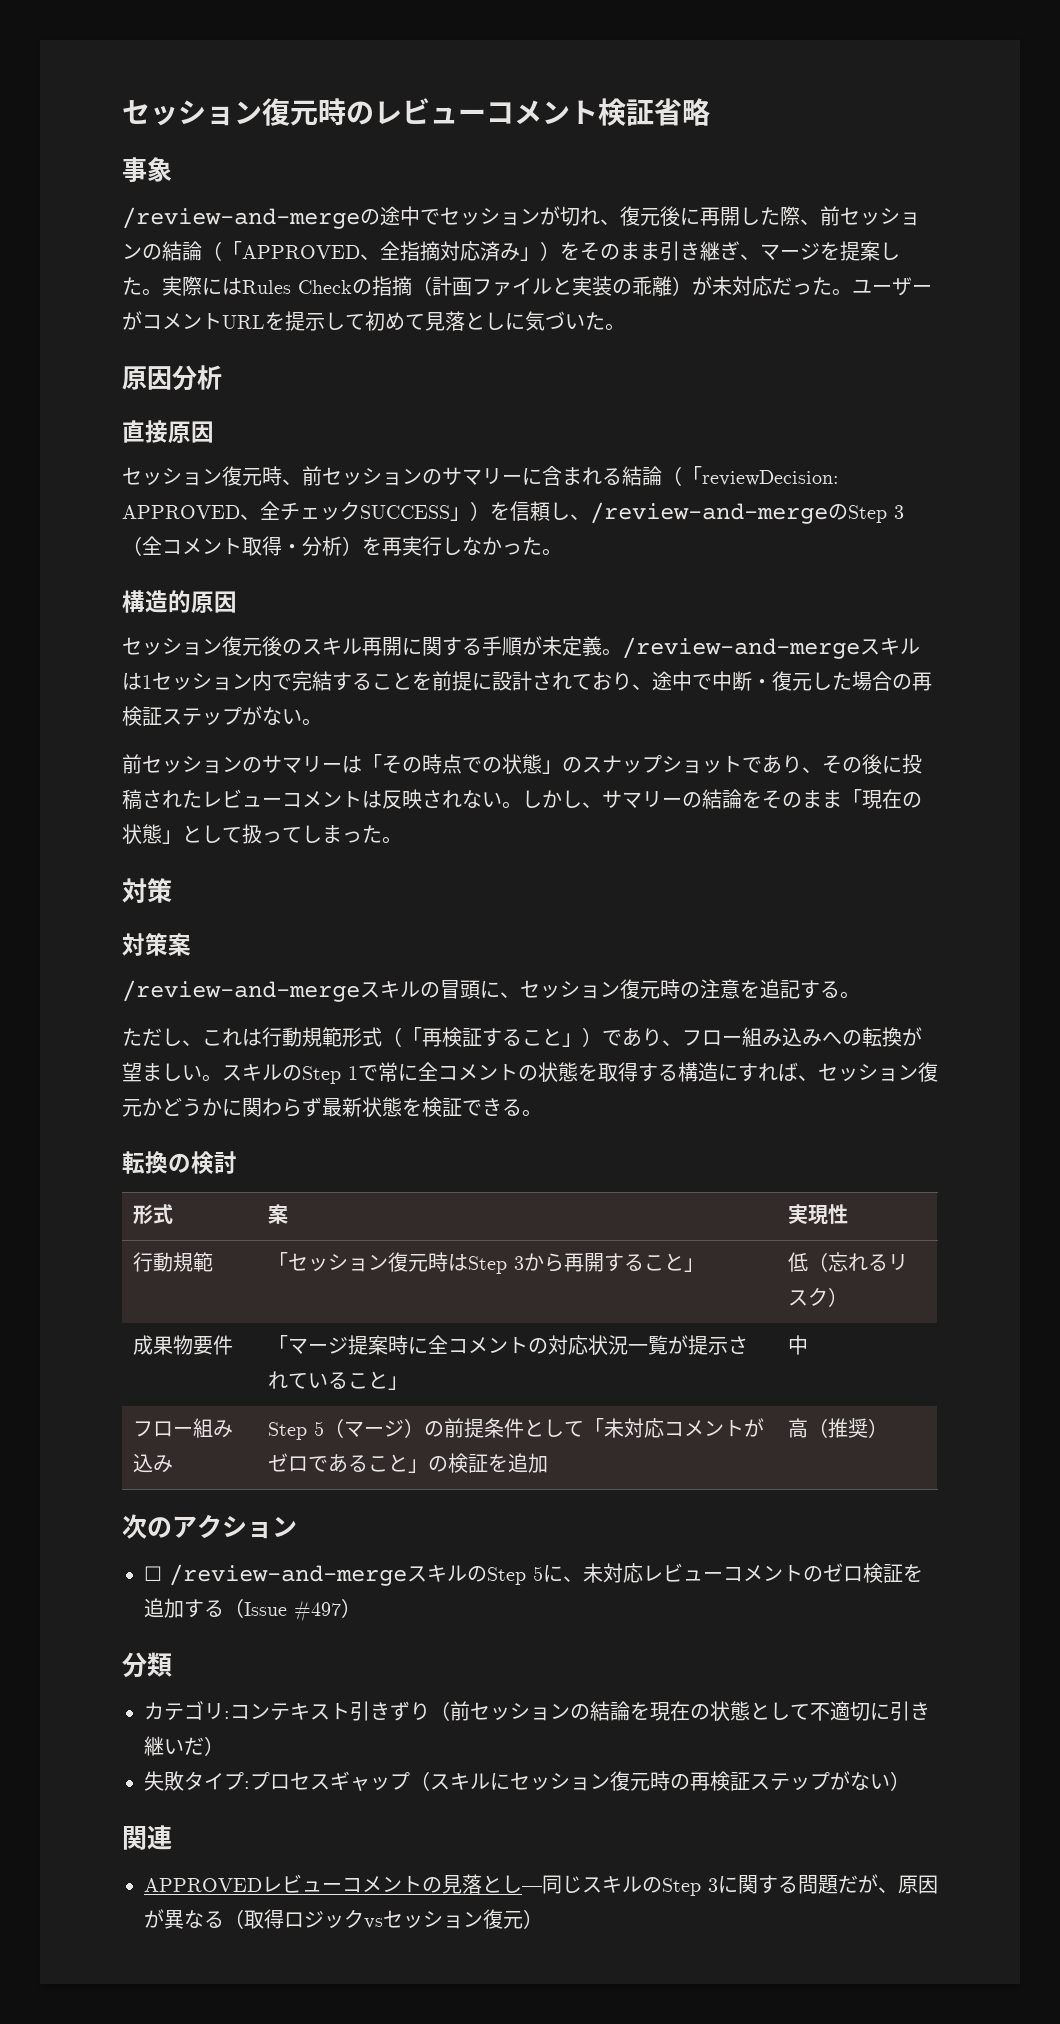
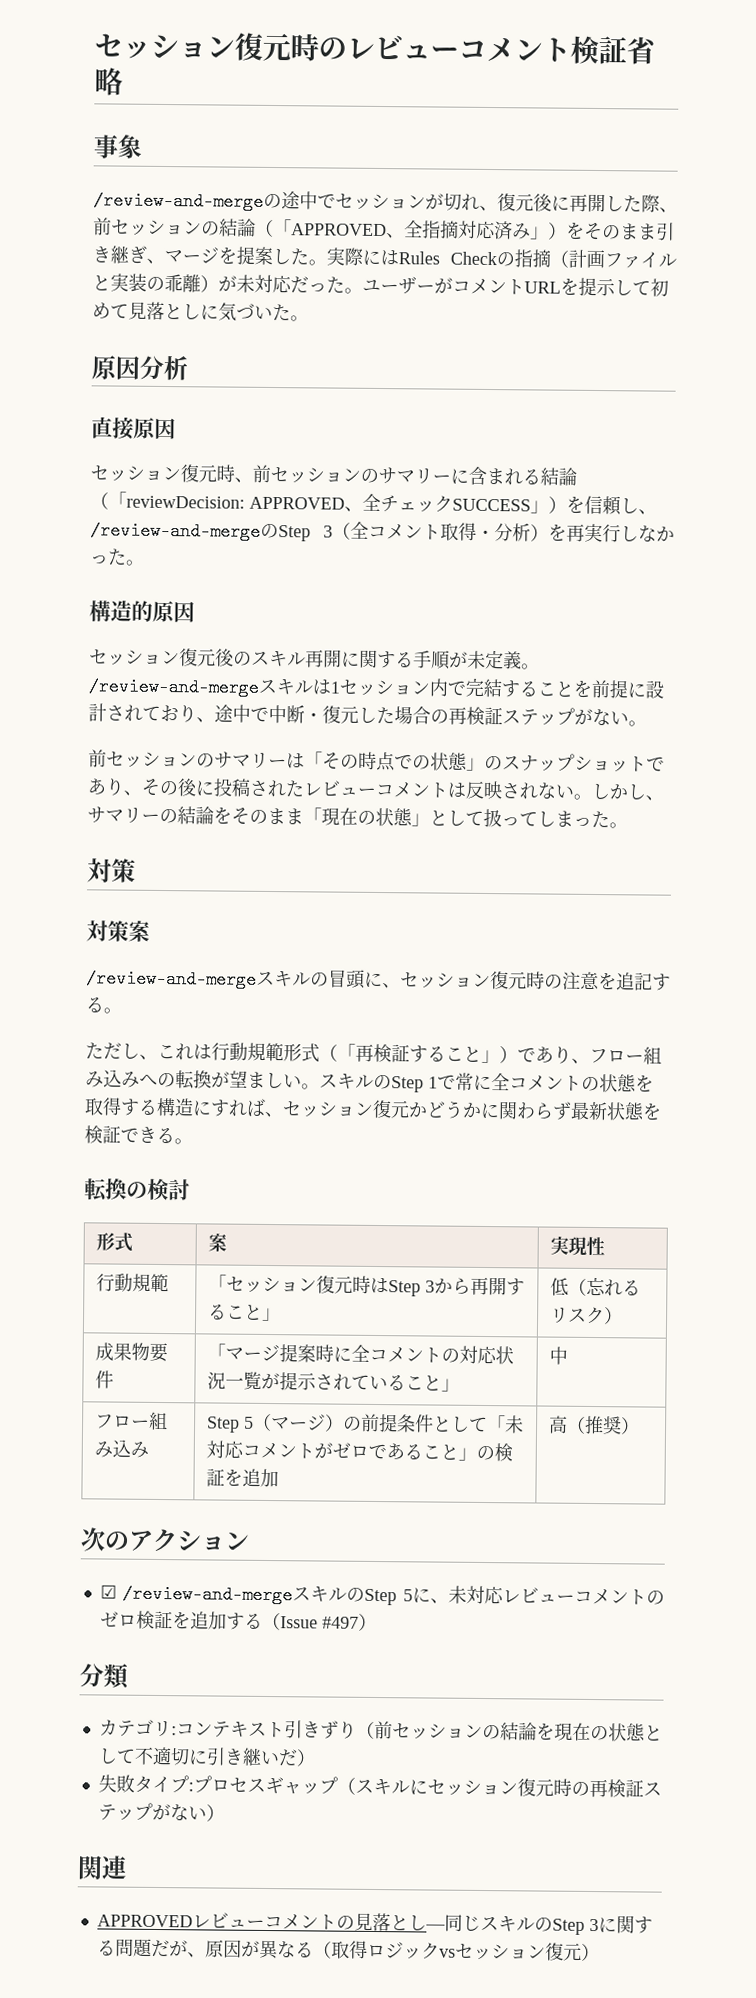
[144,1566,162,1581] ☐ -> [99,1584,117,1599] ☑

